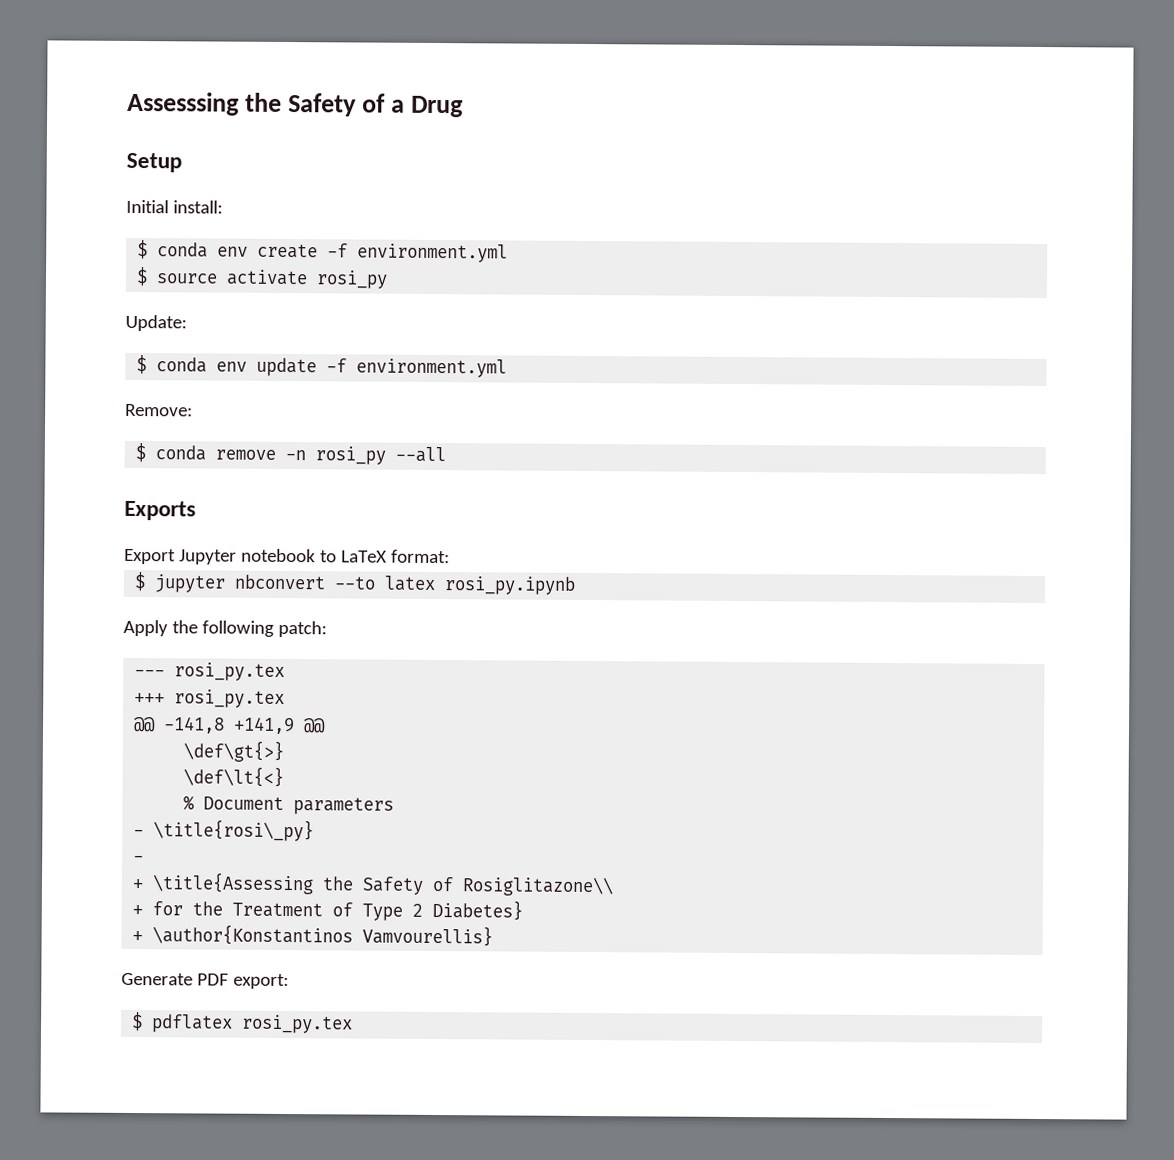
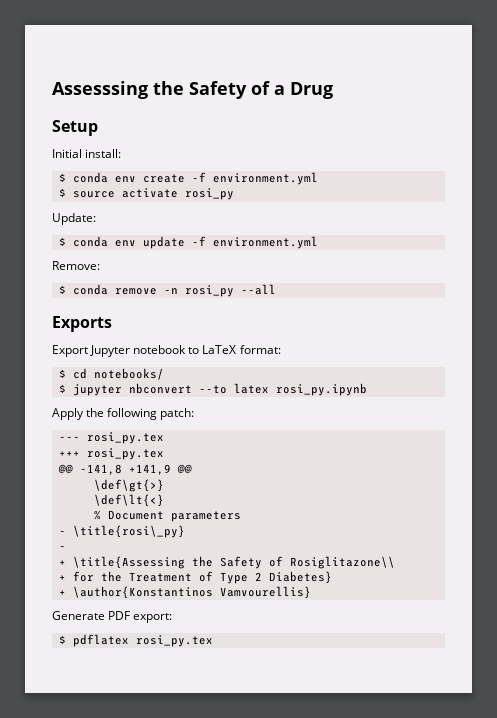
(450, 556) none -> [58,368,164,380] // $ cd notebooks/

